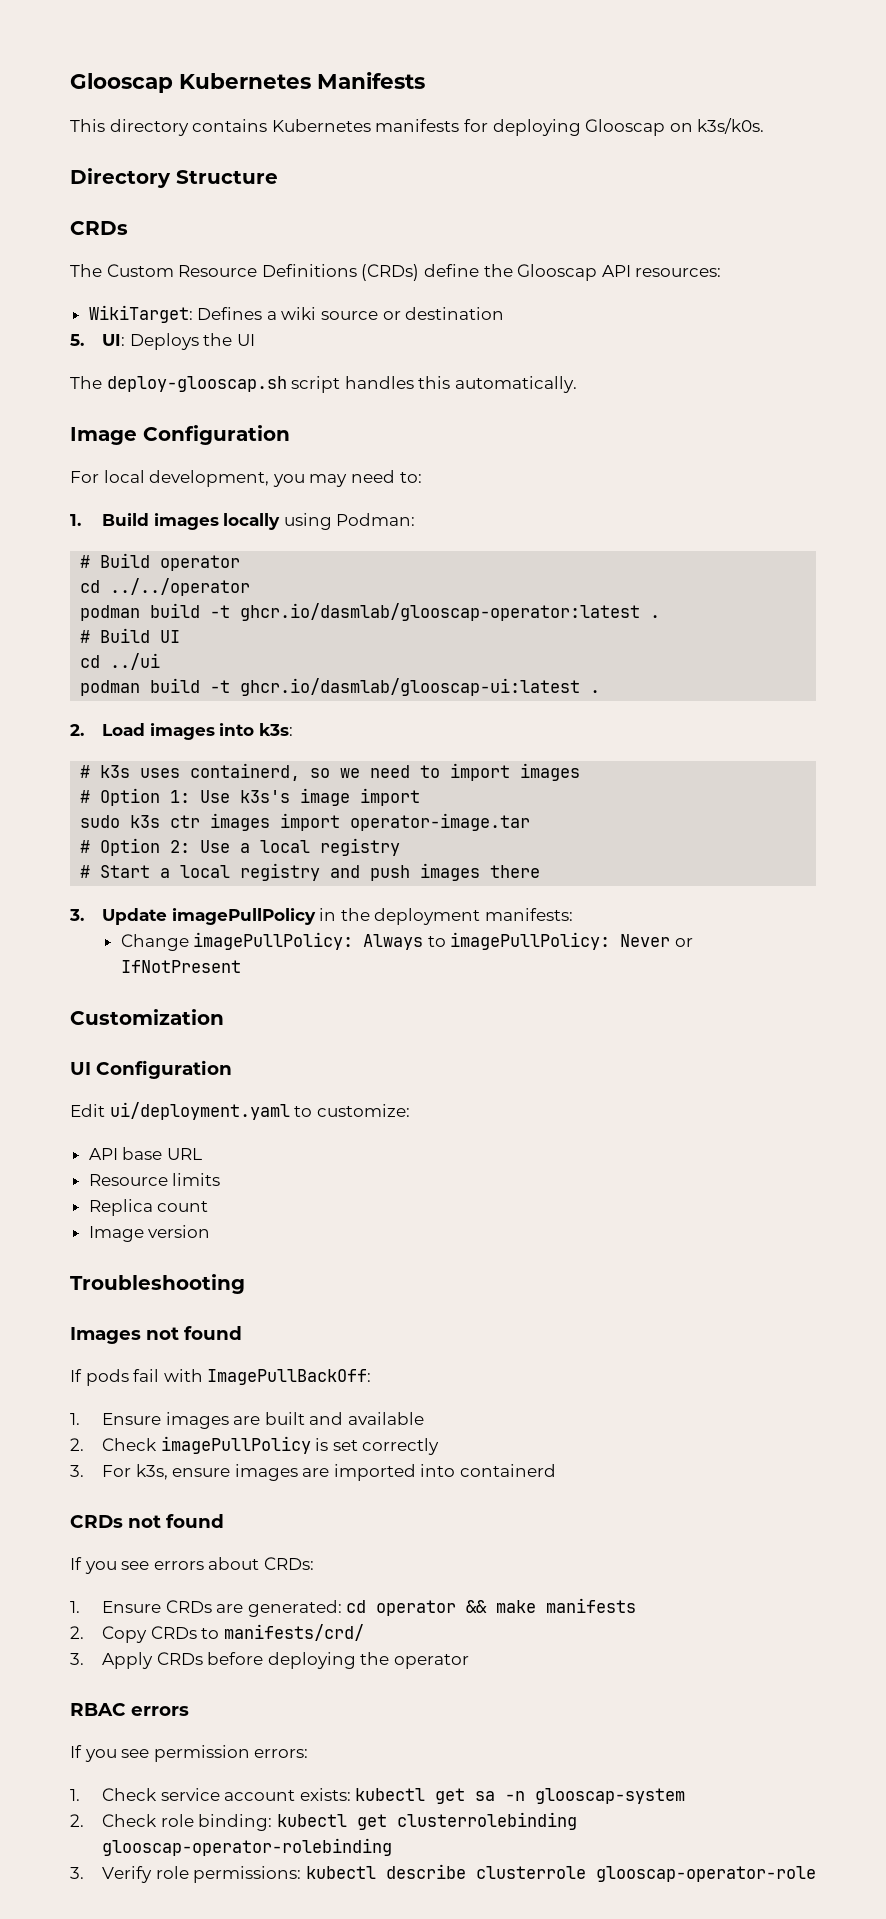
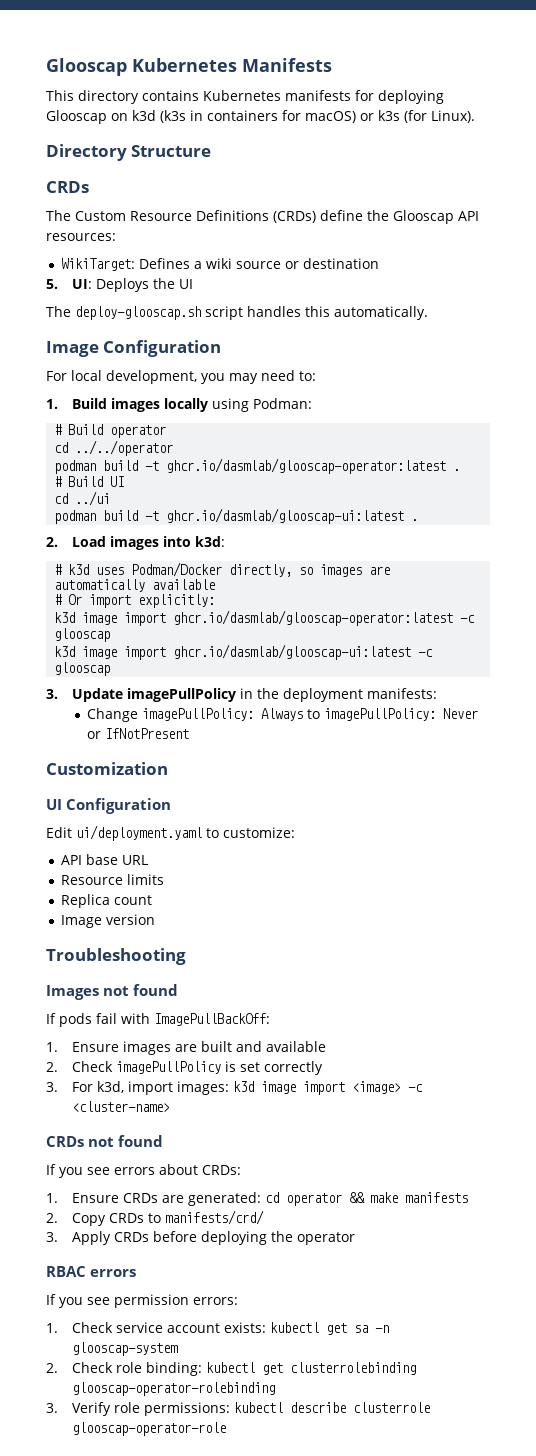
[697,118,765,134] k3s/k0s. -> [132,110,475,123] k3d (k3s in containers for macOS) or k3s (for Linux).
[258,723,293,736] [80,763,581,781] [80,788,421,806] [80,813,531,831] [80,838,401,856] [80,863,541,881] k3s: // # k3s uses containerd, so we need to import images // # Option 1: Use k3s's image import // sudo k3s ctr images import operator-image.tar // # Option 2: Use a local registry // # Start a local registry and push images there -> [194,536,225,547] [54,562,391,577] [54,579,216,592] [54,594,216,608] [54,610,476,626] [54,628,111,642] [54,644,434,660] [54,662,111,676] k3d: // # k3d uses Podman/Docker directly, so images are automatically available // # Or import explicitly: // k3d image import ghcr.io/dasmlab/glooscap-operator:latest -c glooscap // k3d image import ghcr.io/dasmlab/glooscap-ui:latest -c glooscap
[135,1464,557,1481] k3s, ensure images are imported into containerd -> [96,1081,423,1095] [71,1101,170,1112] k3d, import images: k3d image import <image> -c <cluster-name>

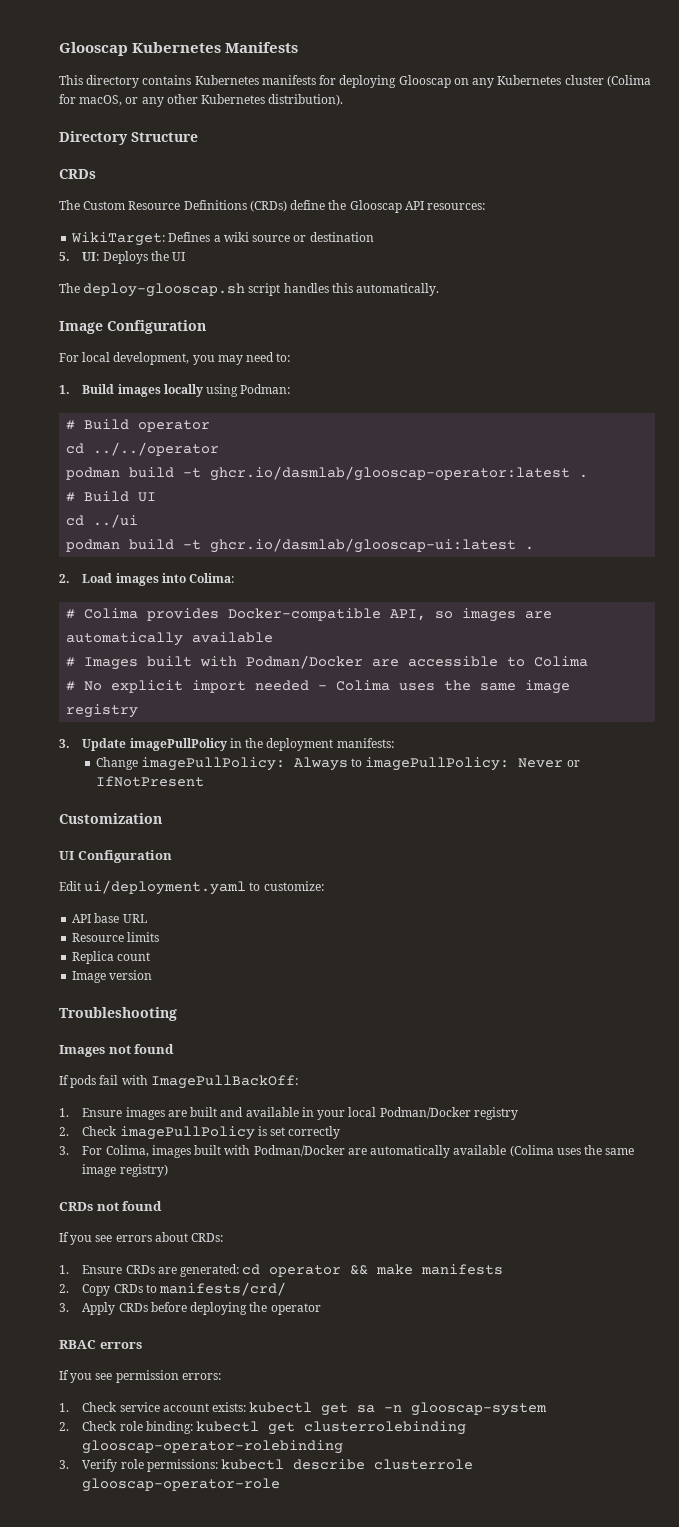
[132,110,475,123] k3d (k3s in containers for macOS) or k3s (for Linux). -> [472,75,651,88] [59,94,344,107] any Kubernetes cluster (Colima for macOS, or any other Kubernetes distribution).
[194,536,225,547] [54,562,293,577] k3d: // # k3d uses Podman/Docker directly, -> [189,573,235,583] [66,608,427,621] Colima: // # Colima provides Docker-compatible API,
[68,594,216,608] [54,610,476,626] [54,628,111,642] [54,644,434,660] [54,662,111,676] Or import explicitly: // k3d image import ghcr.io/dasmlab/glooscap-operator:latest -c glooscap // k3d image import ghcr.io/dasmlab/glooscap-ui:latest -c glooscap -> [84,655,589,670] [66,680,571,694] [66,704,139,718] Images built with Podman/Docker are accessible to Colima // # No explicit import needed - Colima uses the same image registry
(326, 1046) none -> [301,1107,518,1120] in your local Podman/Docker registry
[96,1081,423,1095] [71,1101,170,1112] k3d, import images: k3d image import <image> -c <cluster-name> -> [105,1145,635,1158] [82,1164,168,1177] Colima, images built with Podman/Docker are automatically available (Colima uses the same image registry)

